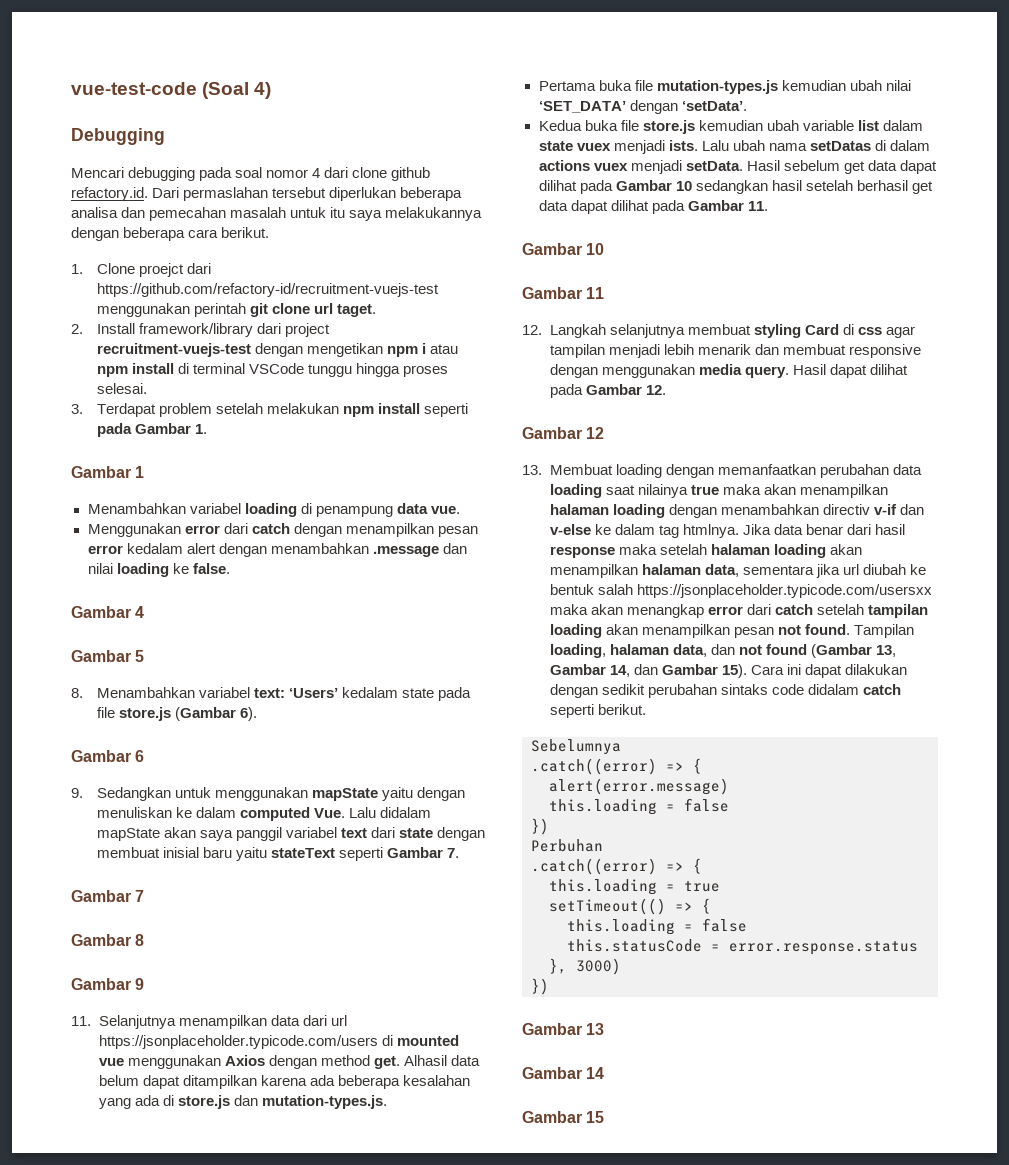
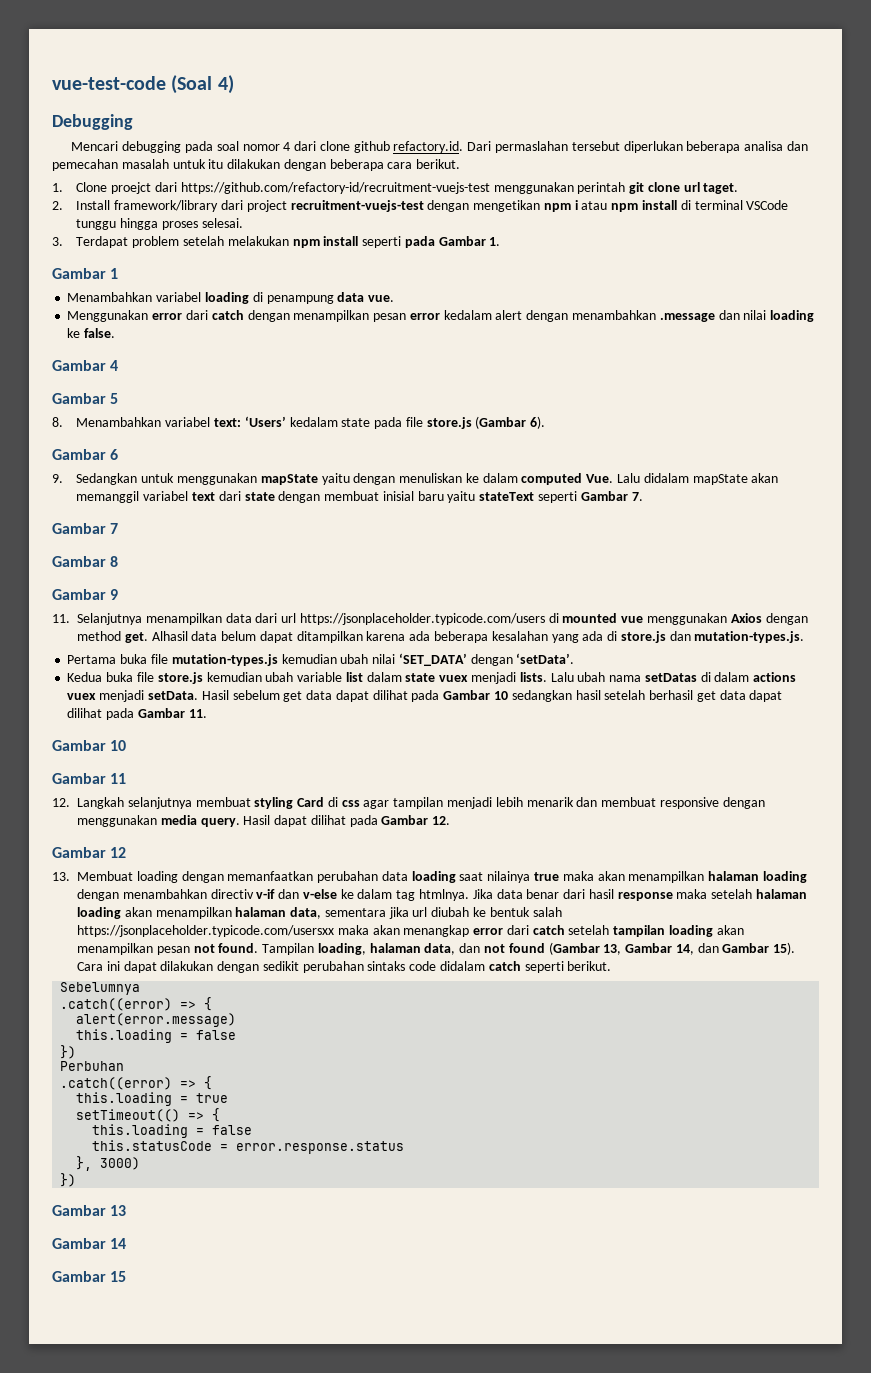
[349,207,483,221] saya melakukannya -> [227,159,281,169] dilakukan
[200,827,283,841] saya panggil -> [76,491,140,503] memanggil
[668,140,698,151] ists. -> [519,672,547,682] lists.

